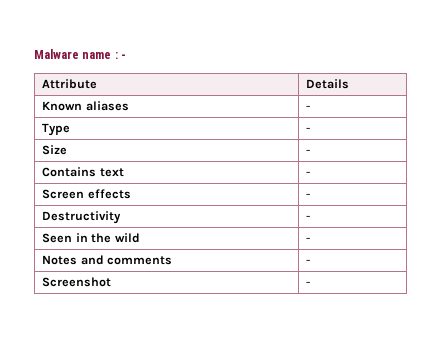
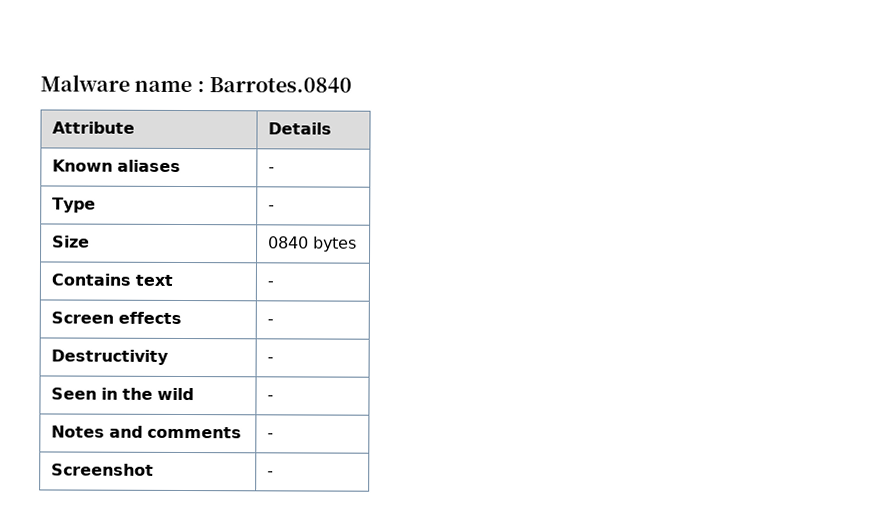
[121,54,127,59] - -> [209,77,353,93] Barrotes.0840
[306,149,311,154] - -> [267,236,357,252] 0840 bytes

